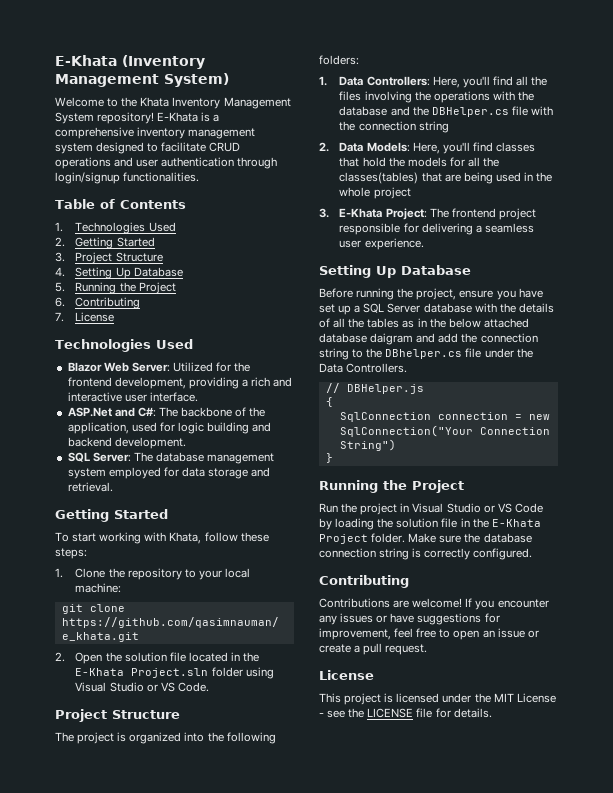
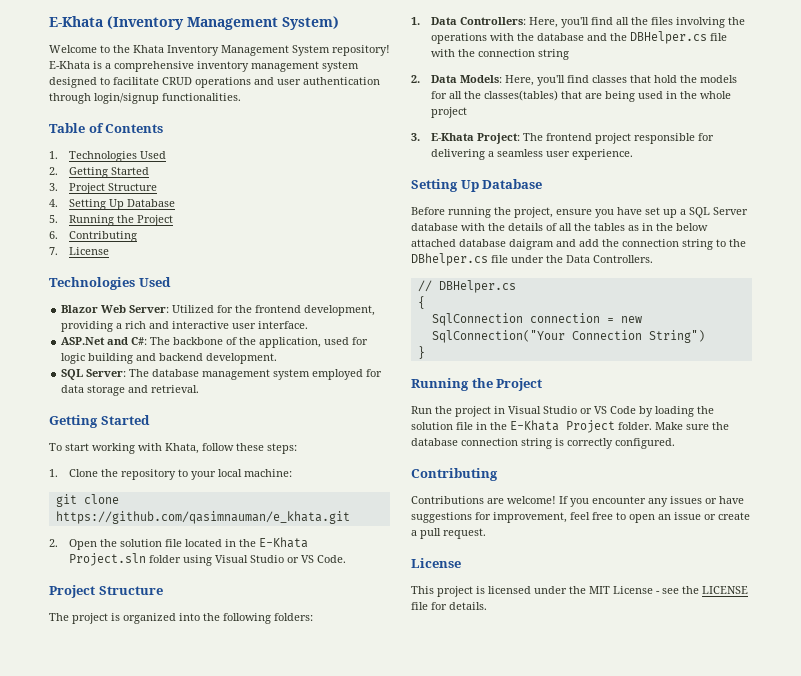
[346,384,424,394] DBHelper.js -> [438,280,516,293] DBHelper.cs

